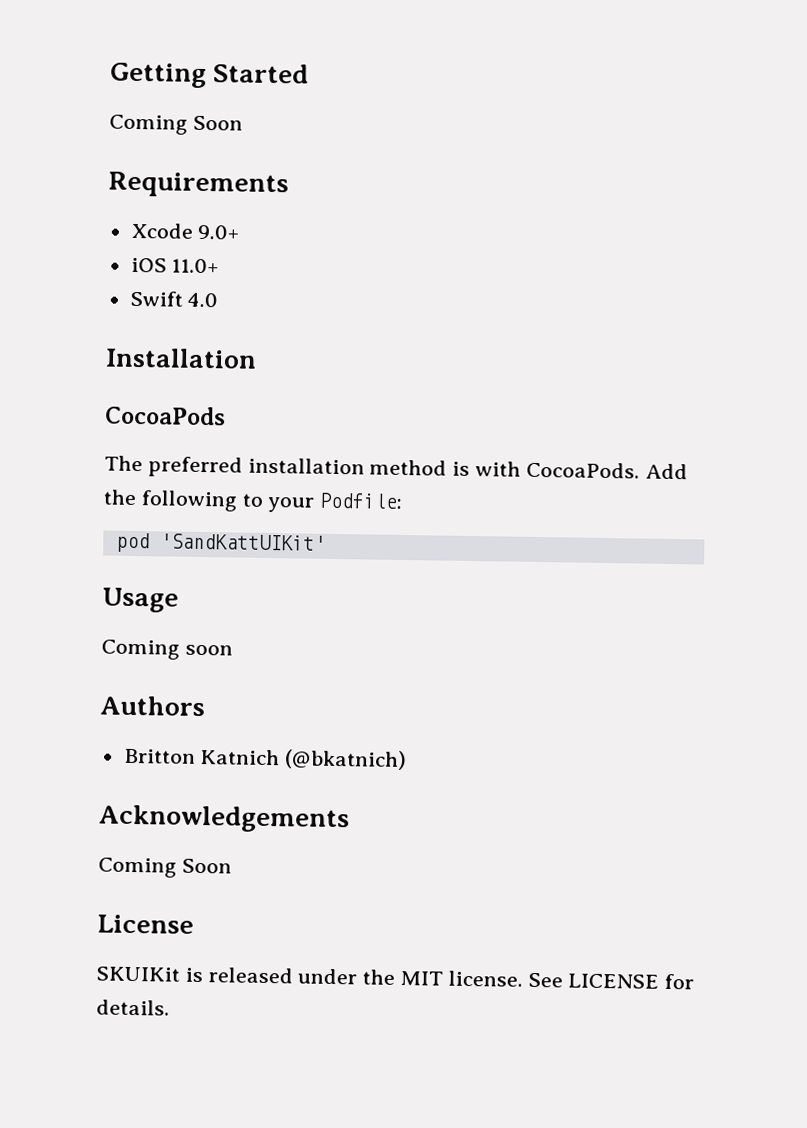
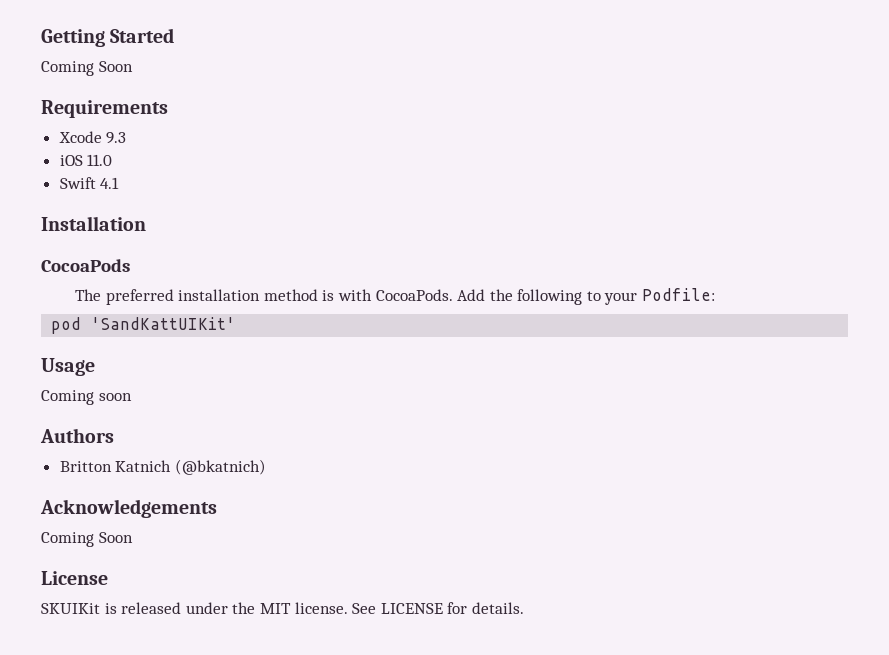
[197,224,241,240] 9.0+ -> [106,132,127,144] 9.3
[171,258,220,274] 11.0+ -> [87,154,113,166] 11.0
[187,292,219,308] 4.0 -> [100,177,120,189] 4.1

